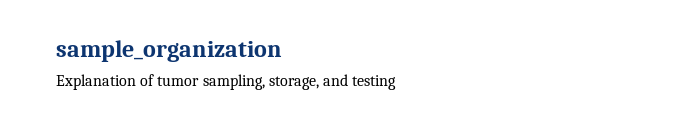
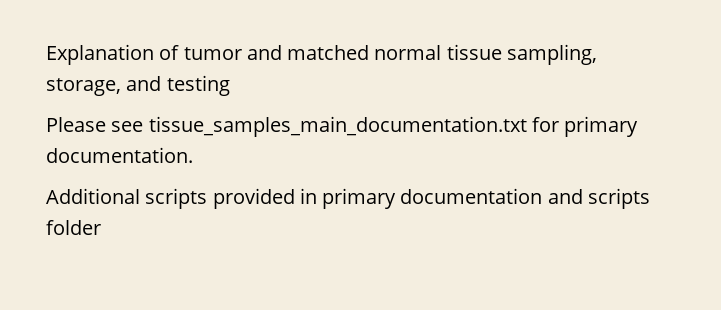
[56,40,282,62] sample_organization // -> (46, 54) none
(200, 81) none -> [246,44,502,60] and matched normal tissue
(397, 82) none -> [46,116,639,137] [46,147,193,163] [46,188,650,209] [46,220,101,235] // Please see tissue_samples_main_documentation.txt for primary documentation. // Additional scripts provided in primary documentation and scripts folder

